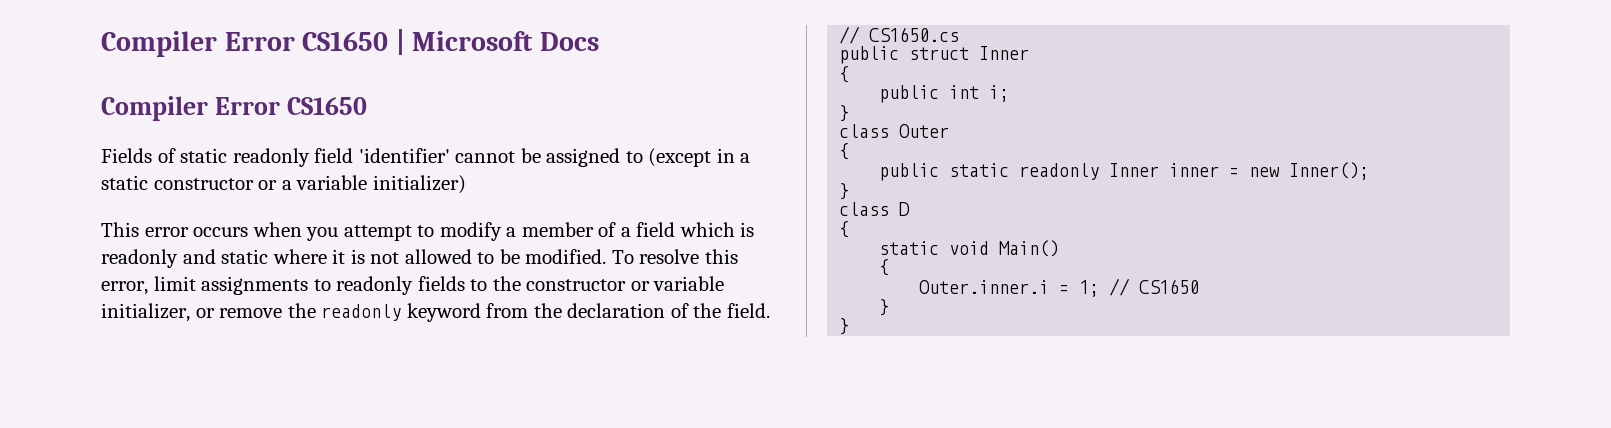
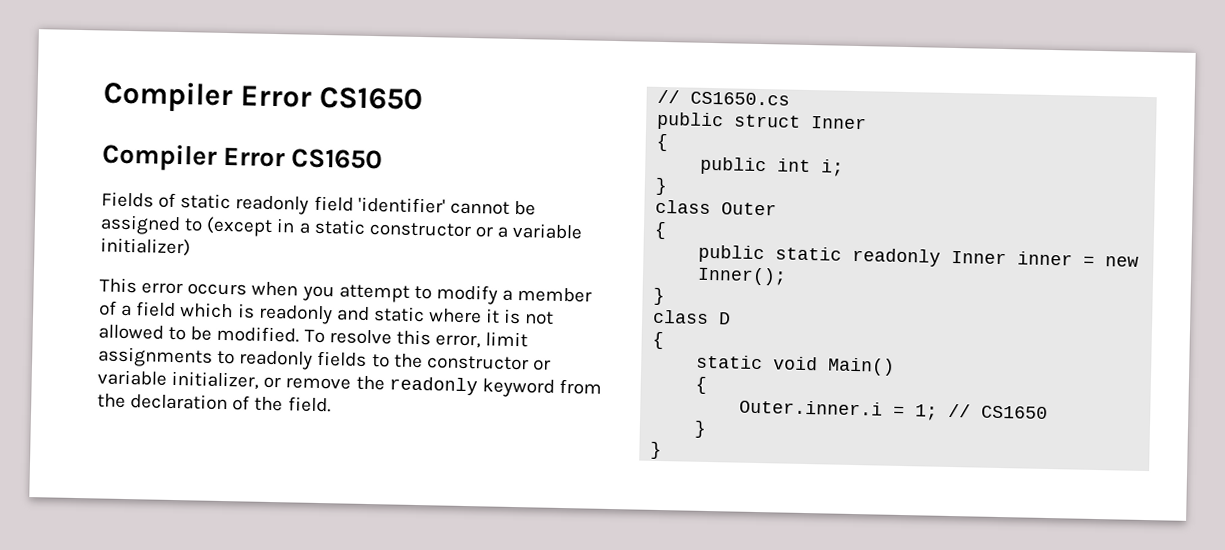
[101,29,599,57] Compiler Error CS1650 | Microsoft Docs -> [103,80,424,114] Compiler Error CS1650

